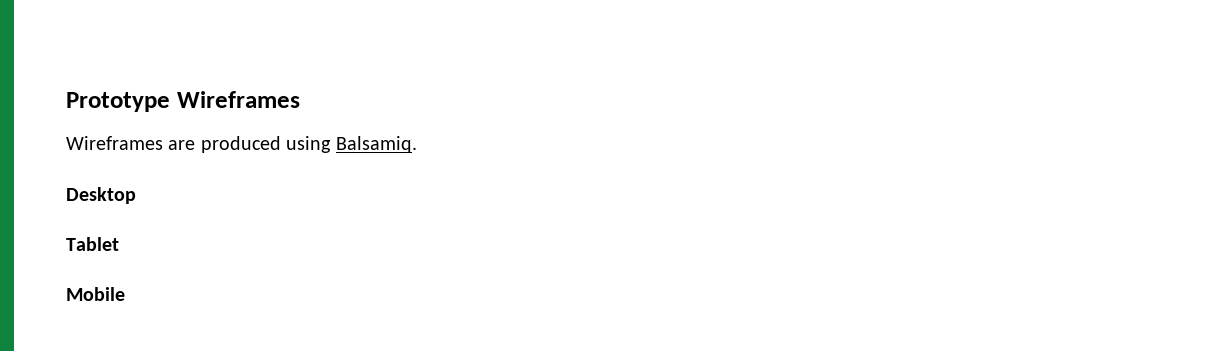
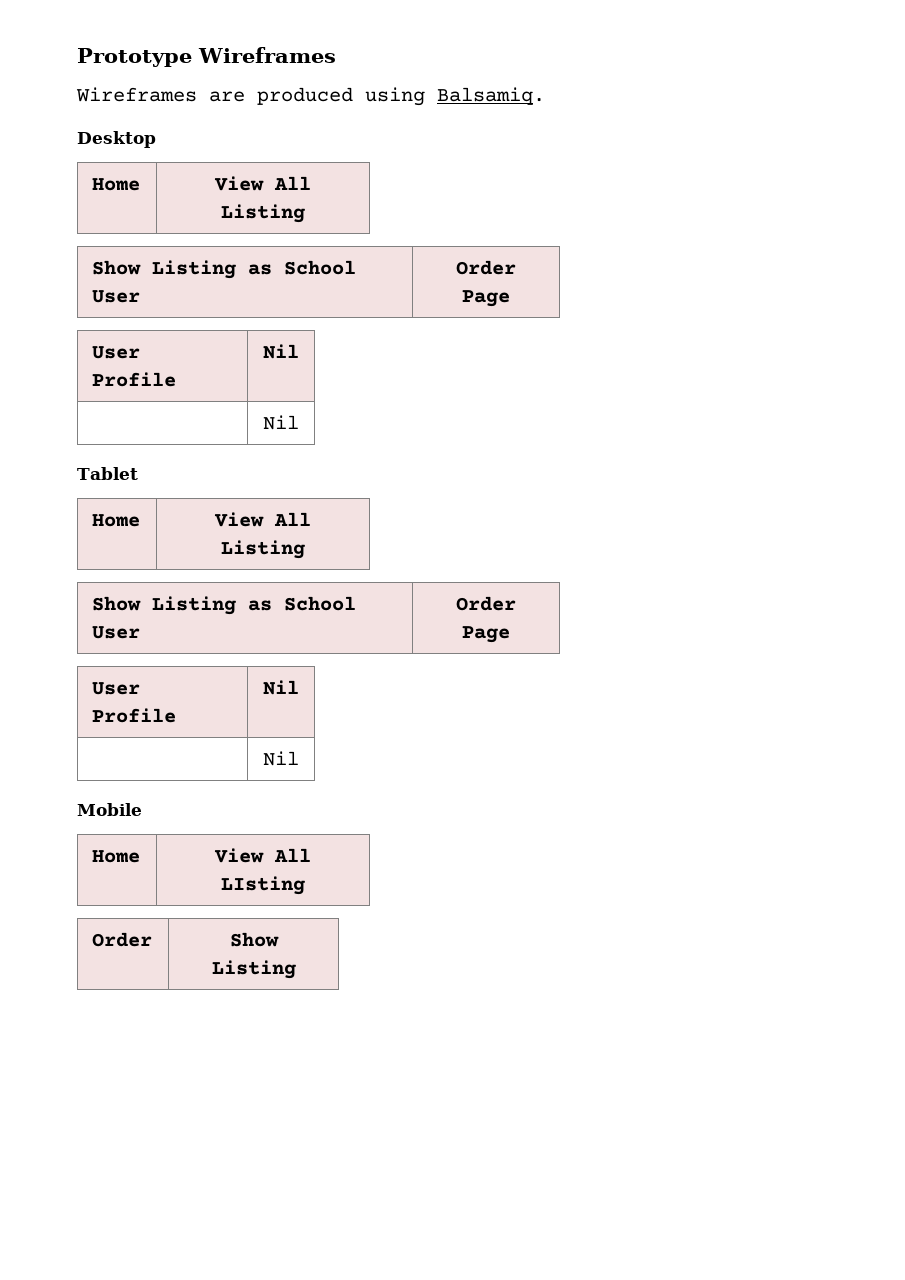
[66,237,119,251] [66,287,125,301] // Tablet // Mobile -> [92,178,141,191] [214,176,311,191] [221,204,305,223] [92,260,357,279] [92,290,141,303] [456,260,516,275] [462,290,510,307] [92,346,141,359] [92,372,177,387] [263,344,299,359] [263,415,299,430] [77,467,138,480] [92,514,141,527] [214,512,311,527] [221,540,305,559] [92,596,357,615] [92,626,141,639] [456,596,516,611] [462,626,510,643] [92,682,141,695] [92,708,177,723] [263,680,299,695] [263,751,299,766] [77,803,142,816] [92,850,141,863] [214,848,311,863] [221,876,305,895] [92,932,153,947] [229,932,279,947] [211,960,296,979] // Home | View All Listing // Show Listing as School User | Order Page // User Profile | Nil // | Nil // Tablet // Home | View All Listing // Show Listing as School User | Order Page // User Profile | Nil // | Nil // Mobile // Home | View All LIsting // Order | Show Listing

